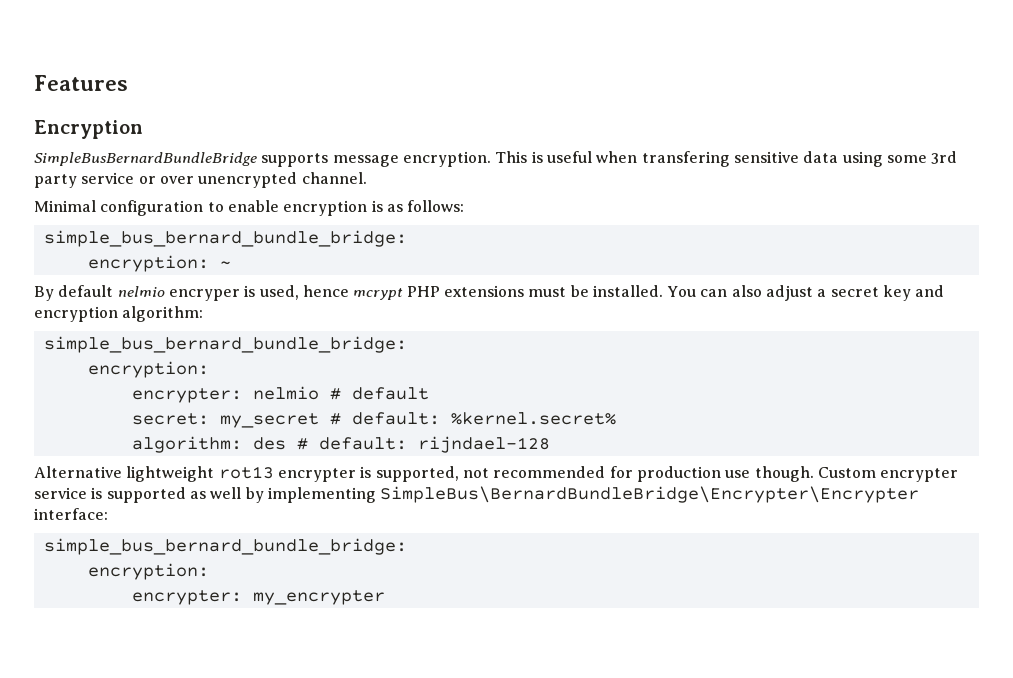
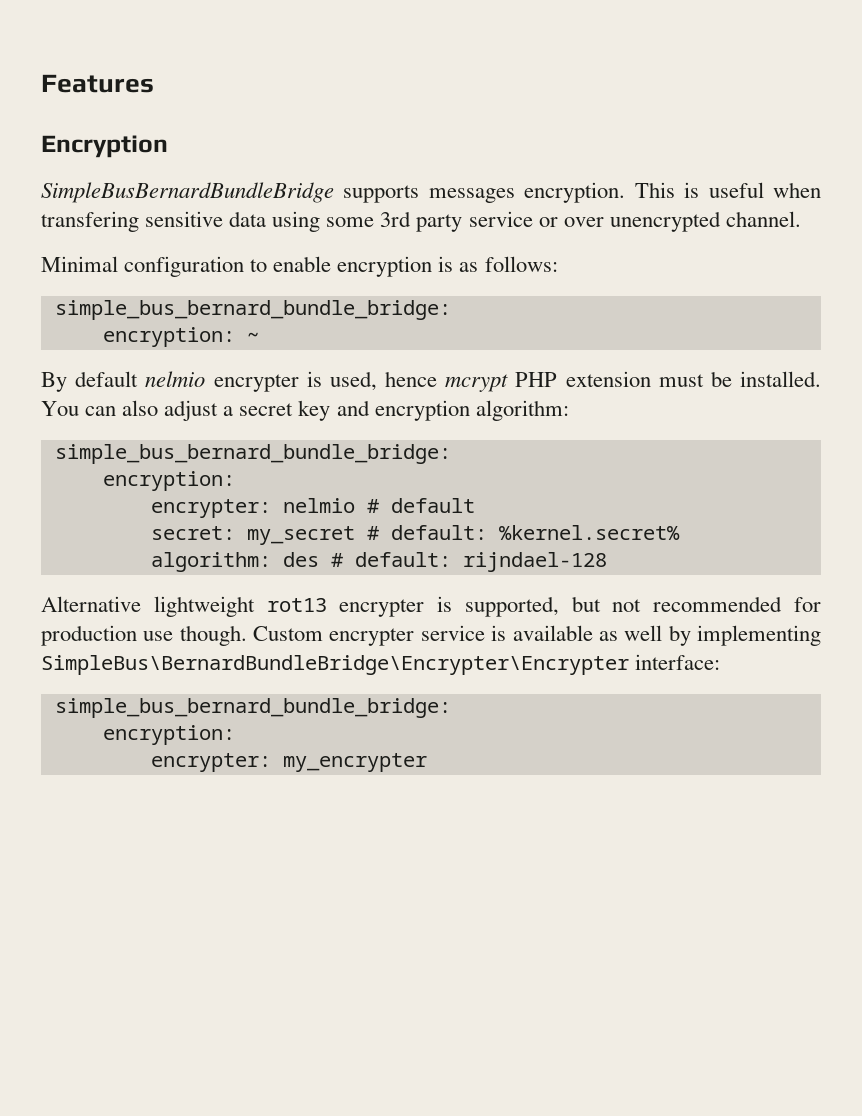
[332,155,399,167] message -> [428,188,515,203] messages
[168,289,240,301] encryper -> [213,374,299,392] encrypter
[443,285,524,297] extensions -> [565,371,651,387] extension
(459, 474) none -> [571,596,601,612] but
[106,487,186,503] supported -> [512,625,593,641] available

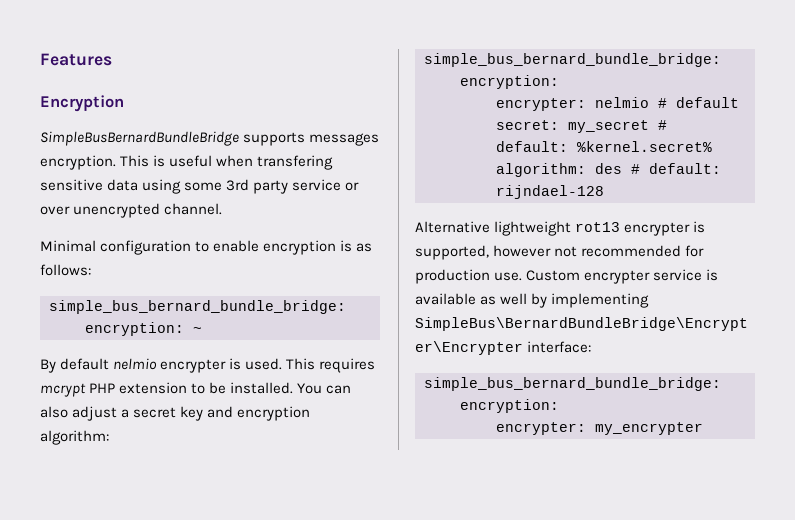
[329,371,438,391] used, hence -> [245,358,376,373] used. This requires
[658,374,704,387] must -> [191,383,206,394] to
[571,596,601,612] but -> [493,245,552,257] however
[143,625,247,646] use though. -> [494,272,523,281] use.

